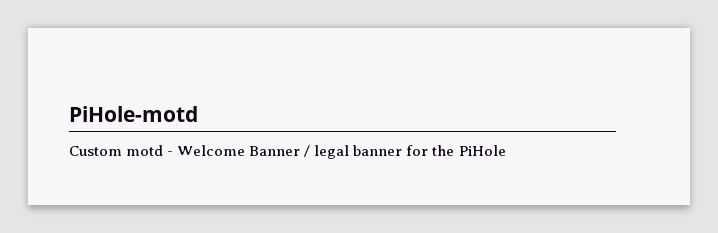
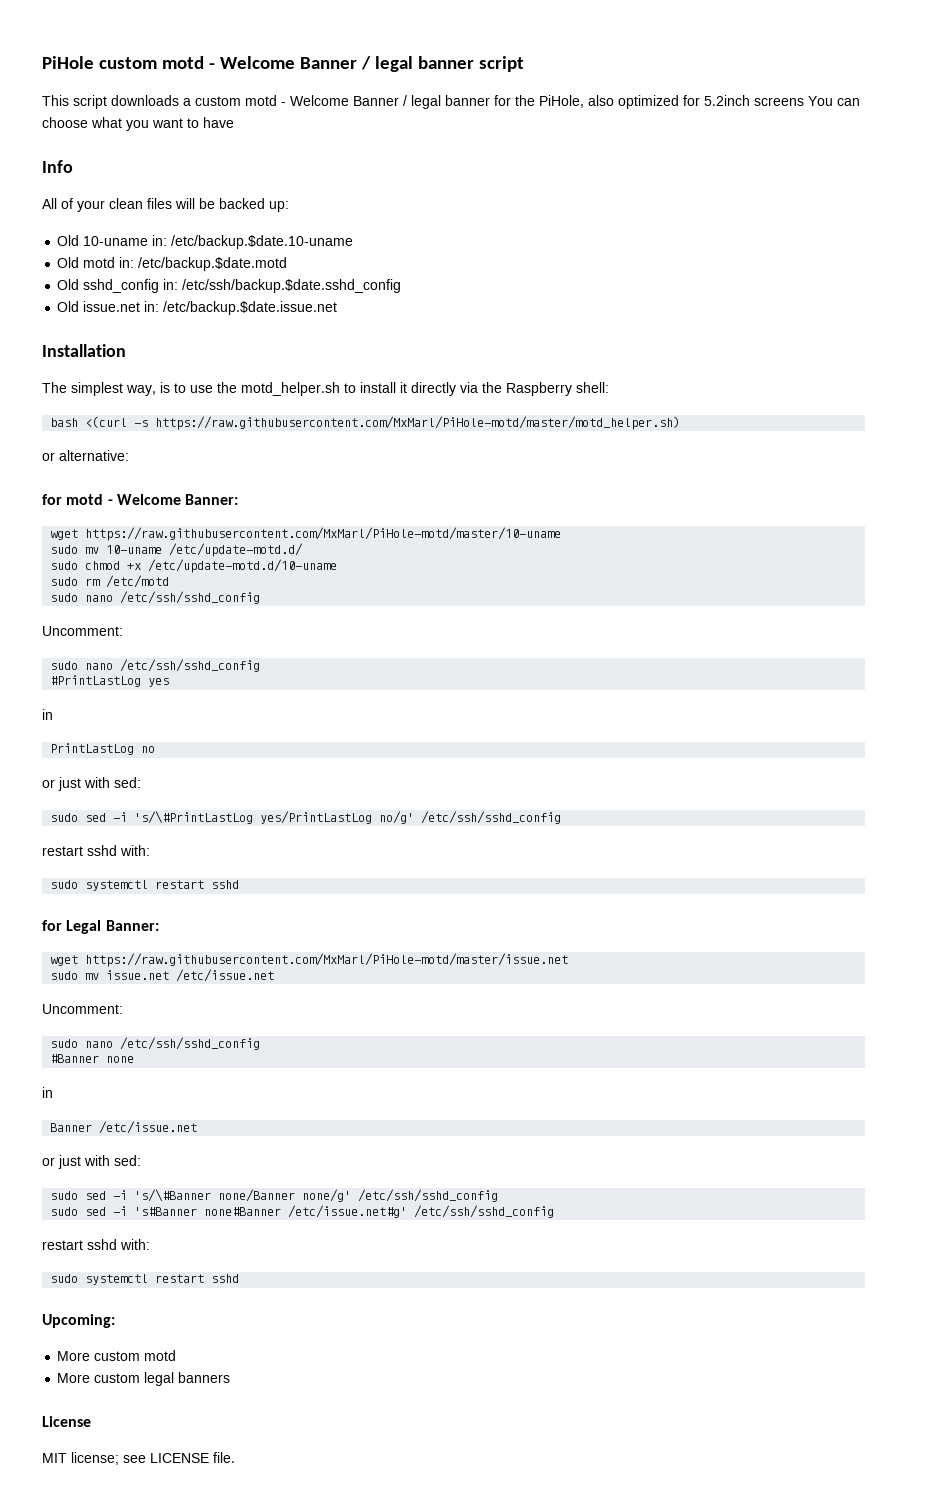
[69,106,198,122] [69,146,122,156] PiHole-motd // Custom -> [42,56,524,72] [42,95,241,109] PiHole custom motd - Welcome Banner / legal banner script // This script downloads a custom
[458,145,506,156] PiHole -> [539,95,860,109] [42,117,234,131] [42,160,73,173] [42,198,289,212] [57,235,354,249] [57,257,288,271] [57,279,402,293] [57,301,338,315] [42,344,126,357] [42,382,609,396] [50,416,681,430] [42,450,129,461] [42,494,239,505] [50,527,562,541] [50,543,304,557] [50,559,338,573] [50,575,170,588] [50,591,261,604] [42,626,123,636] [50,659,261,672] [50,675,170,687] [42,709,53,720] [50,743,156,755] [42,777,141,791] [50,811,562,824] [42,845,150,856] [50,880,240,891] [42,920,159,934] [50,953,569,967] [50,969,275,982] [42,1004,123,1014] [50,1037,261,1050] [50,1054,135,1063] [42,1087,53,1098] [50,1121,198,1134] [42,1155,141,1169] [50,1189,499,1202] [50,1205,555,1218] [42,1239,150,1250] [50,1274,240,1285] [42,1314,115,1328] [57,1350,177,1361] [57,1372,231,1386] [42,1416,91,1427] [42,1452,235,1465] PiHole, also optimized for 5.2inch screens You can choose what you want to have // Info // All of your clean files will be backed up: // Old 10-uname in: /etc/backup.$date.10-uname // Old motd in: /etc/backup.$date.motd // Old sshd_config in: /etc/ssh/backup.$date.sshd_config // Old issue.net in: /etc/backup.$date.issue.net // Installation // The simplest way, is to use the motd_helper.sh to install it directly via the Raspberry shell: // bash <(curl -s https://raw.githubusercontent.com/MxMarl/PiHole-motd/master/motd_helper.sh) // or alternative: // for motd - Welcome Banner: // wget https://raw.githubusercontent.com/MxMarl/PiHole-motd/master/10-uname // sudo mv 10-uname /etc/update-motd.d/ // sudo chmod +x /etc/update-motd.d/10-uname // sudo rm /etc/motd // sudo nano /etc/ssh/sshd_config // Uncomment: // sudo nano /etc/ssh/sshd_config // #PrintLastLog yes // in // PrintLastLog no // or just with sed: // sudo sed -i 's/\#PrintLastLog yes/PrintLastLog no/g' /etc/ssh/sshd_config // restart sshd with: // sudo systemctl restart sshd // for Legal Banner: // wget https://raw.githubusercontent.com/MxMarl/PiHole-motd/master/issue.net // sudo mv issue.net /etc/issue.net // Uncomment: // sudo nano /etc/ssh/sshd_config // #Banner none // in // Banner /etc/issue.net // or just with sed: // sudo sed -i 's/\#Banner none/Banner none/g' /etc/ssh/sshd_config // sudo sed -i 's#Banner none#Banner /etc/issue.net#g' /etc/ssh/sshd_config // restart sshd with: // sudo systemctl restart sshd // Upcoming: // More custom motd // More custom legal banners // License // MIT license; see LICENSE file.

